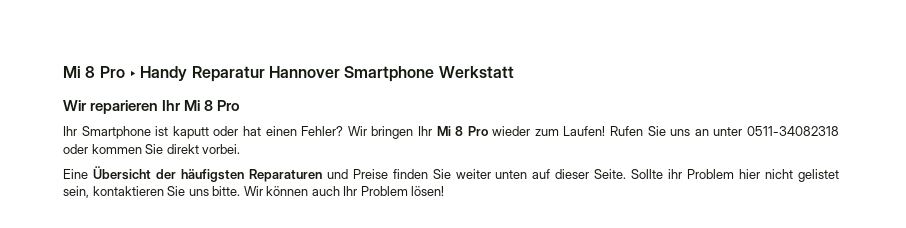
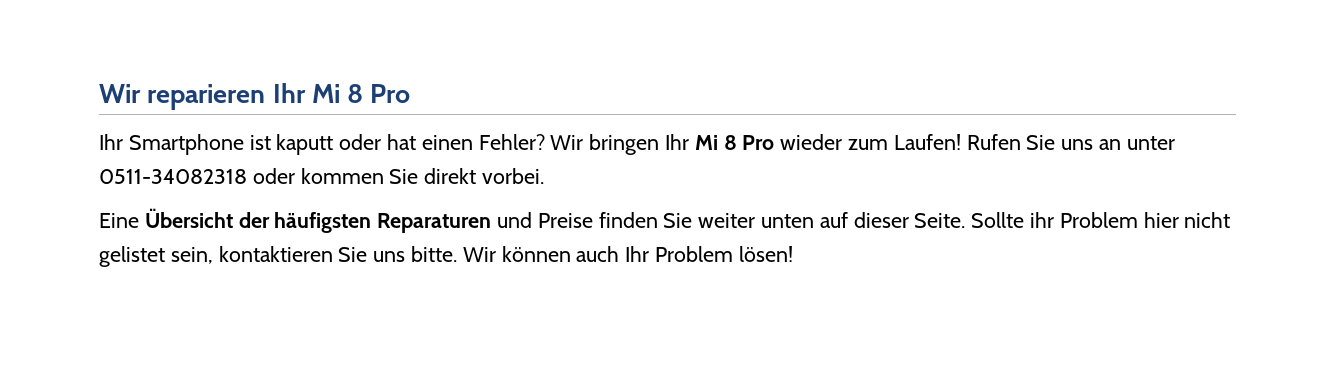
[63,66,514,82] Mi 8 Pro ‣ Handy Reparatur Hannover Smartphone Werkstatt // -> (99, 93) none

